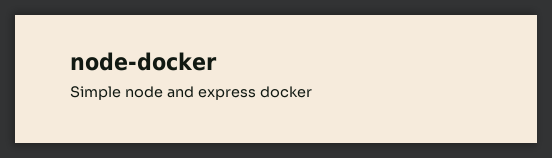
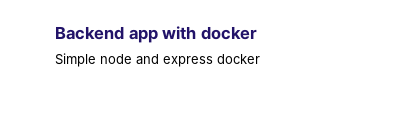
[70,52,217,71] node-docker -> [55,26,257,43] Backend app with docker

